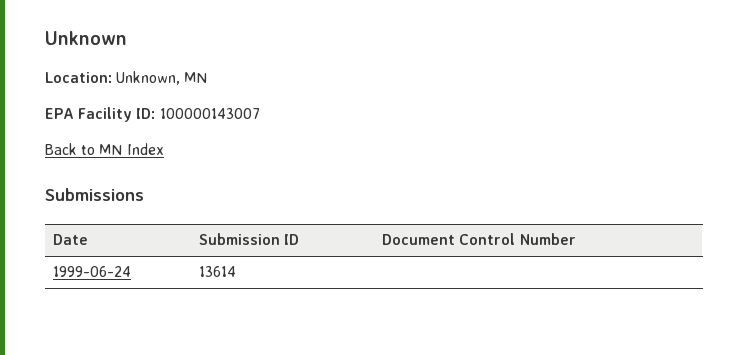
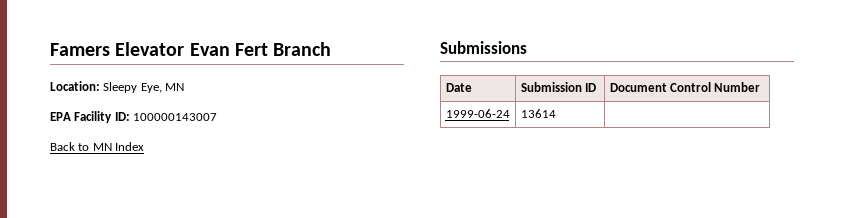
[45,31,127,45] Unknown -> [50,42,332,56] Famers Elevator Evan Fert Branch
[116,71,181,85] Unknown, -> [103,82,162,93] Sleepy Eye,

